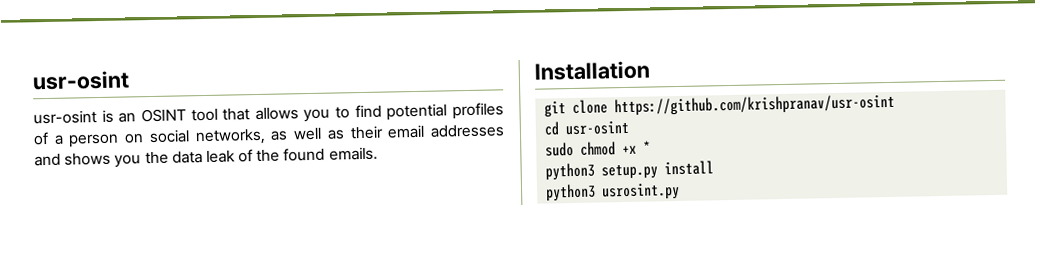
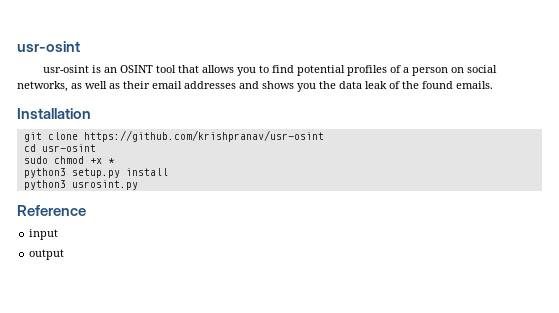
(681, 191) none -> [17,205,86,216] [29,229,59,240] [29,249,65,260] // Reference // input // output

